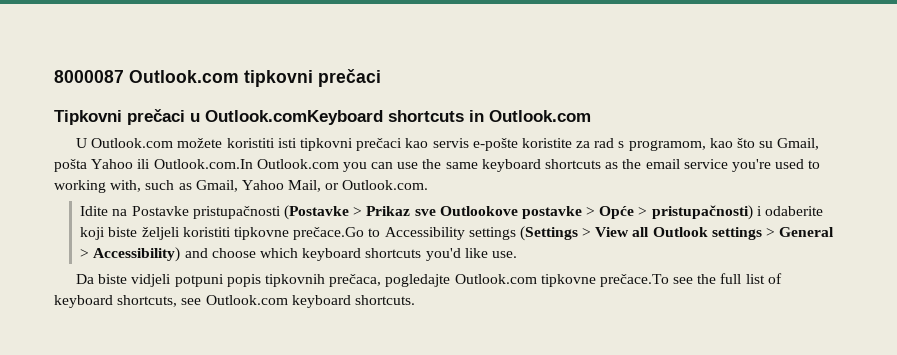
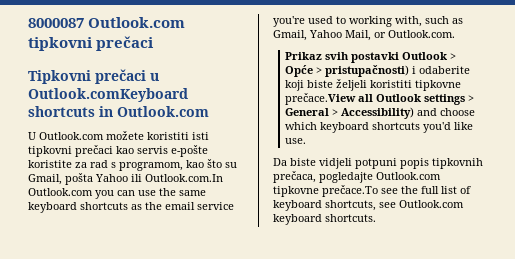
[80,205,582,220] Idite na Postavke pristupačnosti (Postavke > Prikaz sve Outlookove postavke -> [285,52,448,63] Prikaz svih postavki Outlook
[293,226,630,241] prečace.Go to Accessibility settings (Settings > View -> [285,93,357,105] prečace.View

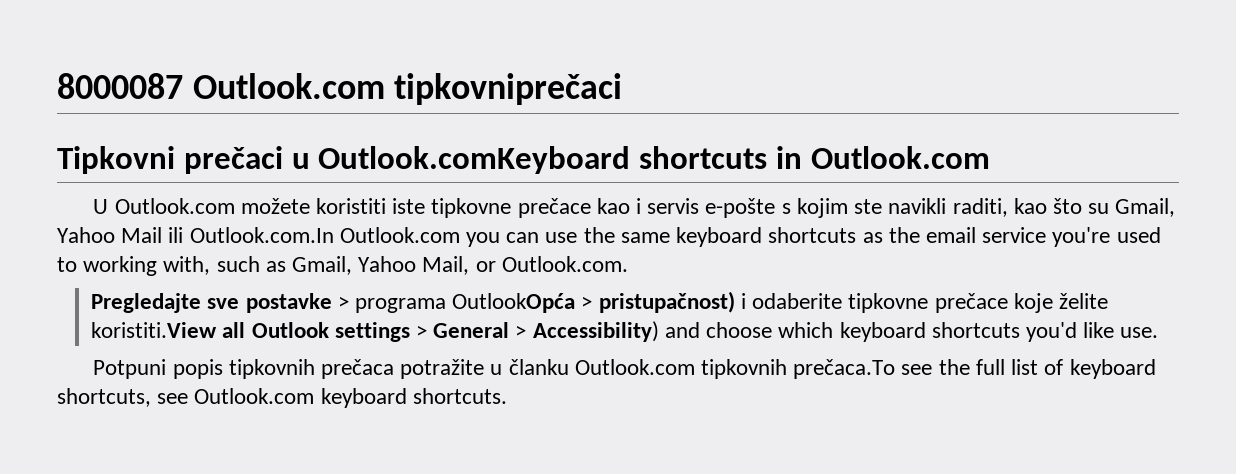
[28,36,155,51] tipkovni prečaci -> [394,73,623,105] tipkovniprečaci
[192,132,209,140] [28,145,208,157] [28,160,183,171] isti tipkovni prečaci kao servis e-pošte koristite za rad s programom, -> [392,198,1008,218] iste tipkovne prečace kao i servis e-pošte s kojim ste navikli raditi,
[65,173,128,185] pošta Yahoo -> [57,227,163,243] Yahoo Mail
[285,52,457,63] [285,65,471,77] [285,79,462,91] [285,93,357,105] Prikaz svih postavki Outlook > Opće > pristupačnosti) i odaberite koji biste željeli koristiti tipkovne prečace.View -> [91,291,1108,313] [91,322,218,338] Pregledajte sve postavke > programa OutlookOpća > pristupačnost) i odaberite tipkovne prečace koje želite koristiti.View
[273,158,483,169] [273,171,441,183] [273,185,378,197] Da biste vidjeli potpuni popis tipkovnih prečaca, pogledajte Outlook.com tipkovne prečace.To -> [93,359,896,379] Potpuni popis tipkovnih prečaca potražite u članku Outlook.com tipkovnih prečaca.To

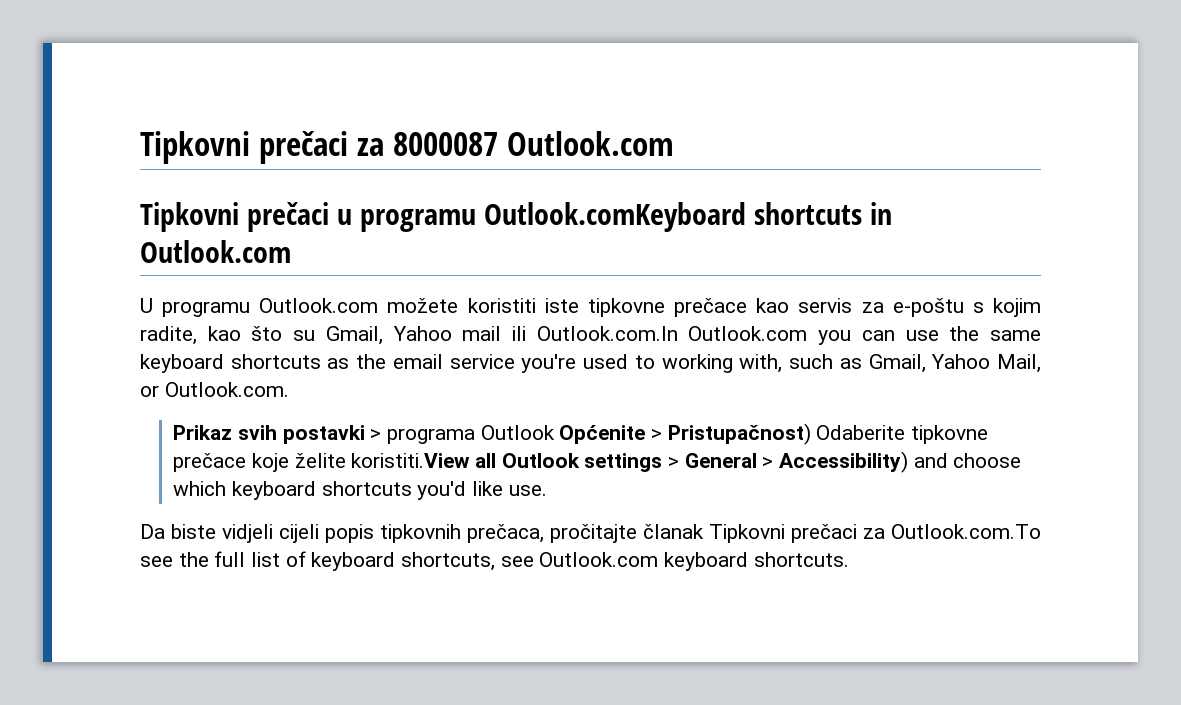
(57, 86) none -> [140,131,384,164] Tipkovni prečaci za
[394,73,623,105] tipkovniprečaci -> (674, 143) none
(310, 161) none -> [359,209,476,232] programu
(109, 206) none -> [162,301,251,317] programu
[636,198,1008,218] i servis e-pošte s kojim ste navikli raditi, -> [798,298,1042,317] [140,326,197,345] servis za e-poštu s kojim radite,
[121,227,163,243] Mail -> [462,326,502,341] mail
[91,291,843,313] Pregledajte sve postavke > programa OutlookOpća > pristupačnost) i odaberite -> [173,423,906,445] Prikaz svih postavki > programa Outlook Općenite > Pristupačnost) Odaberite
[93,359,896,379] Potpuni popis tipkovnih prečaca potražite u članku Outlook.com tipkovnih prečaca.To -> [140,524,1041,543] Da biste vidjeli cijeli popis tipkovnih prečaca, pročitajte članak Tipkovni prečaci za Outlook.com.To

